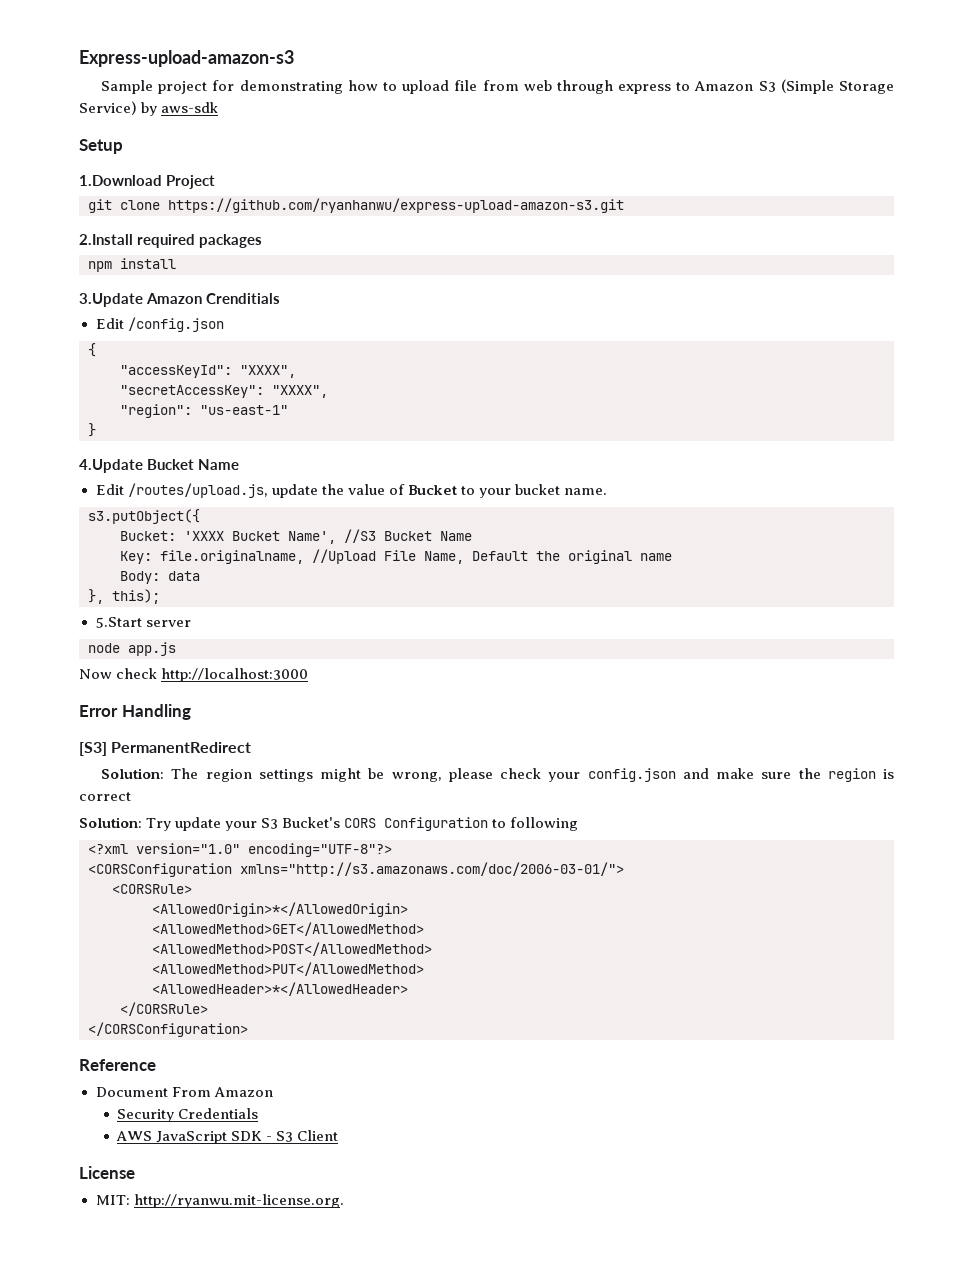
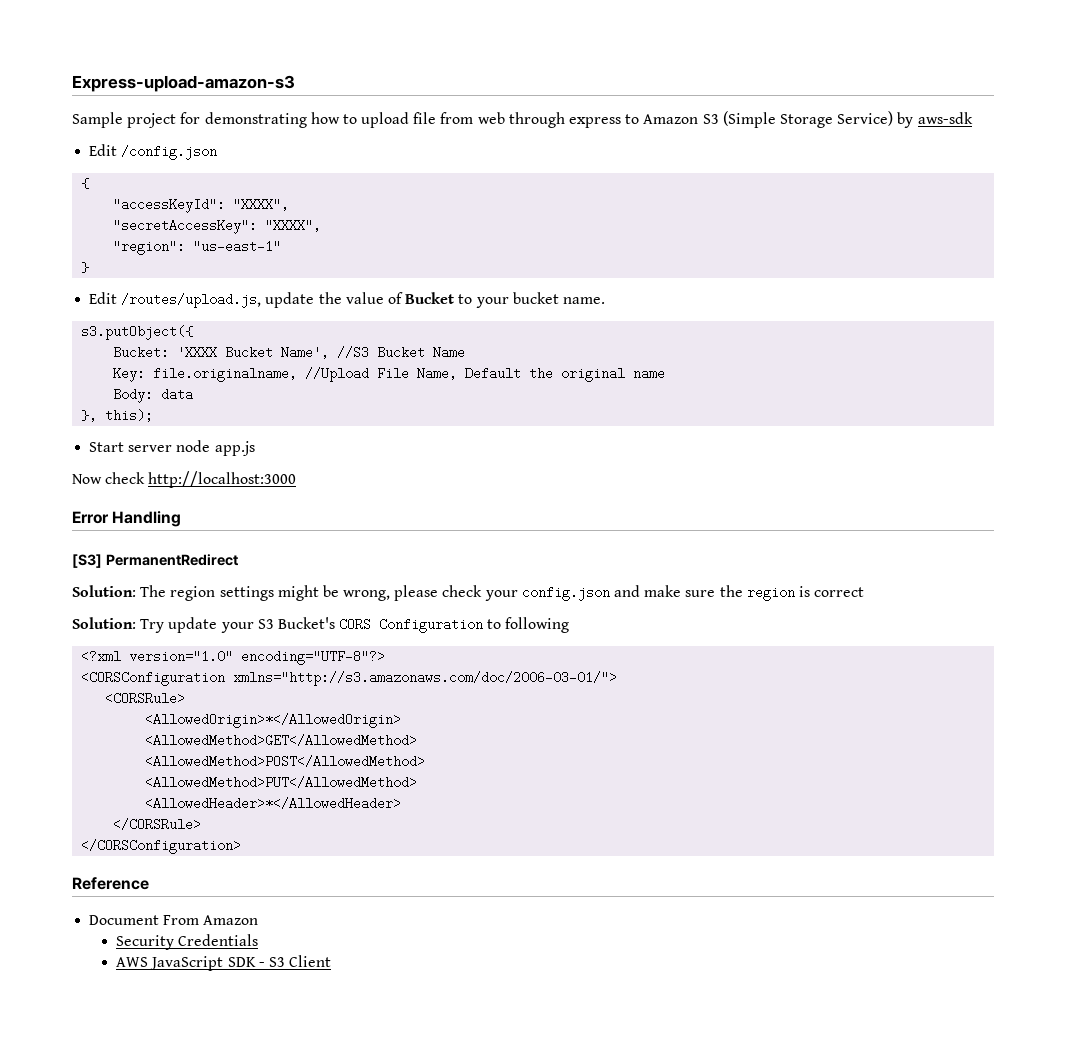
[79,139,123,154] [79,175,215,189] [88,198,624,213] [79,234,262,248] [88,258,176,272] [79,293,280,307] // Setup // 1.Download Project // git clone https://github.com/ryanhanwu/express-upload-amazon-s3.git // 2.Install required packages // npm install // 3.Update Amazon Crenditials -> (973, 118) none
[79,459,239,473] // 4.Update Bucket Name -> (90, 267) none
[95,617,142,628] 5.Start -> [89,442,125,452] Start
(191, 623) // -> (173, 448) none
[79,1166,135,1179] [95,1194,344,1208] // License // MIT: http://ryanwu.mit-license.org. -> (332, 961) none

